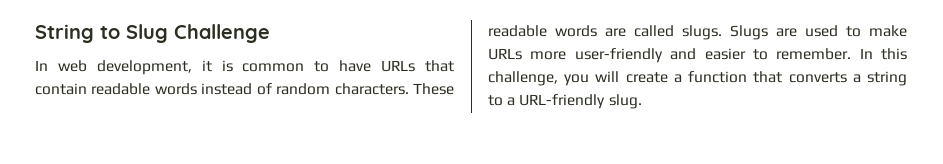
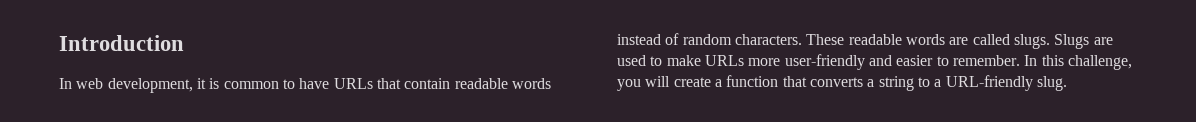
[35,24,270,43] String to Slug Challenge -> [59,35,184,51] Introduction

